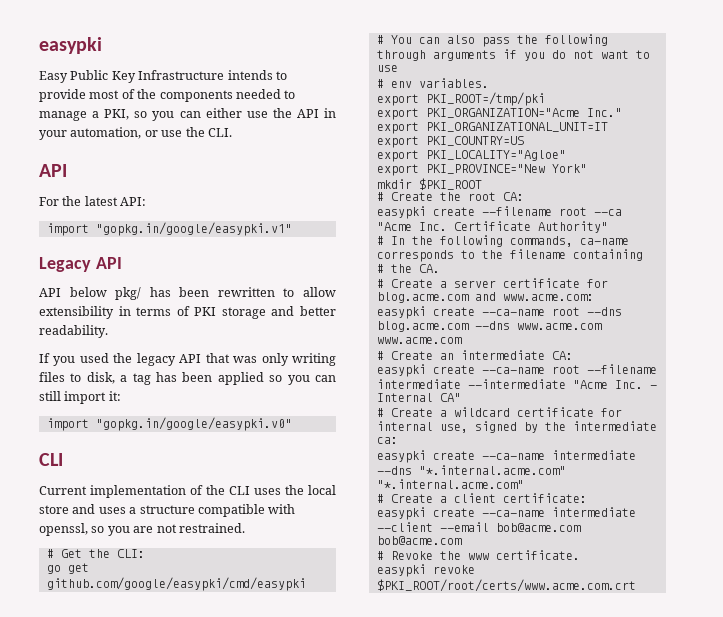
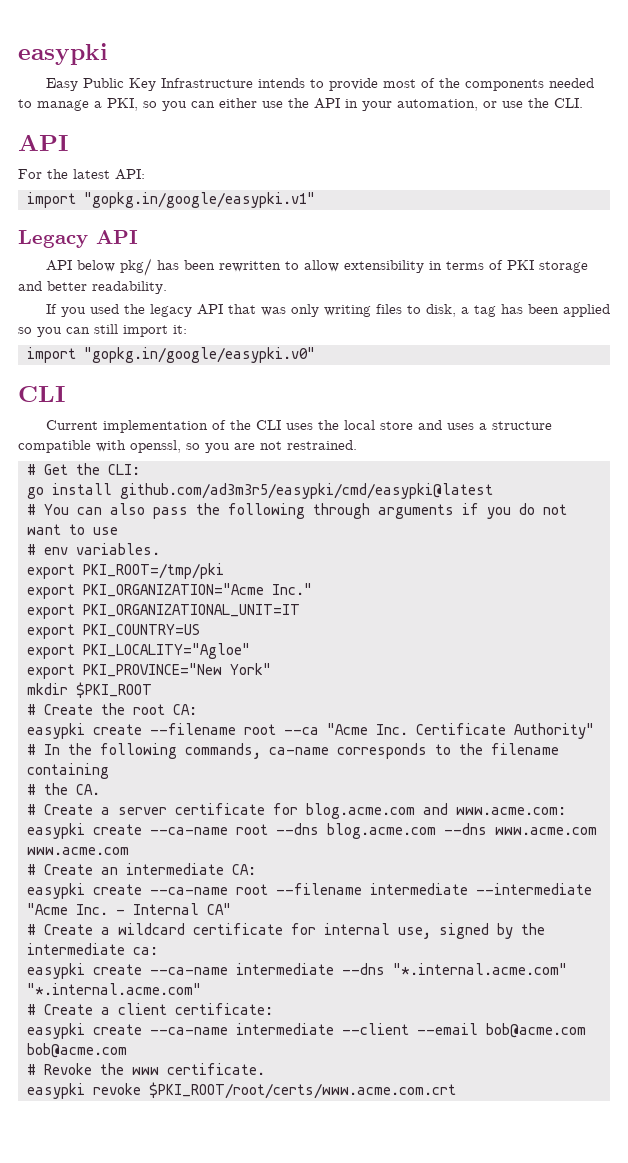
[67,563,89,574] [46,577,306,591] get github.com/google/easypki/cmd/easypki -> [52,483,493,499] install github.com/ad3m3r5/easypki/cmd/easypki@latest

